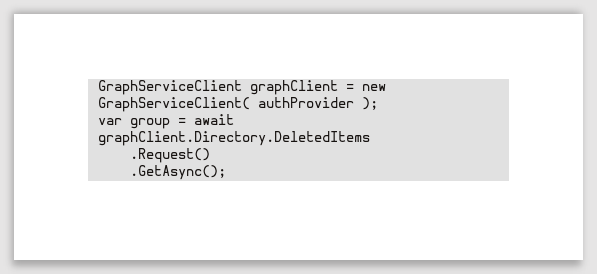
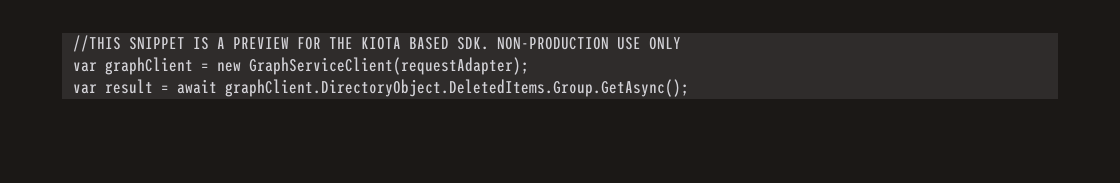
[97,80,386,95] [97,97,378,112] [97,118,170,129] GraphServiceClient graphClient = new GraphServiceClient( authProvider ); // var group -> [72,35,681,52] [72,57,529,75] [72,79,153,94] //THIS SNIPPET IS A PREVIEW FOR THE KIOTA BASED SDK. NON-PRODUCTION USE ONLY // var graphClient = new GraphServiceClient(requestAdapter); // var result
[97,131,370,146] [129,148,210,163] [129,165,226,180] graphClient.Directory.DeletedItems // .Request() // .GetAsync(); -> [224,79,689,97] graphClient.DirectoryObject.DeletedItems.Group.GetAsync();

